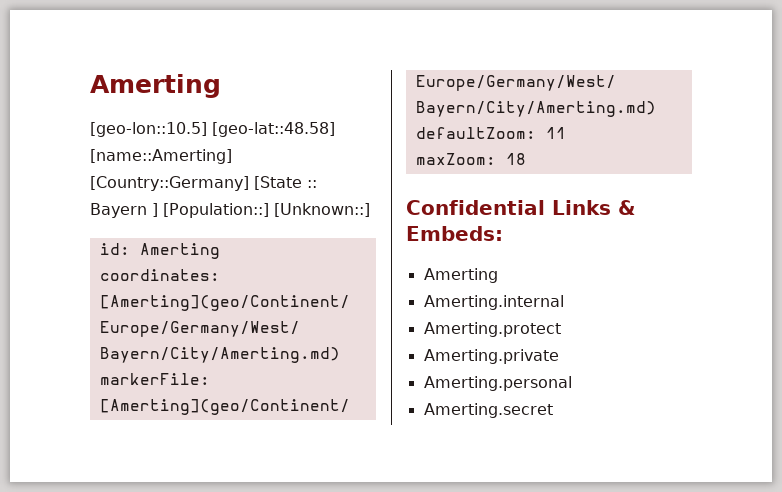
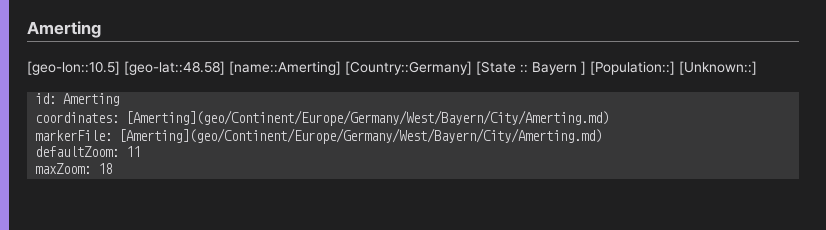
[406,200,635,215] [406,226,503,241] [423,268,498,283] [423,295,564,310] [423,322,561,337] [423,349,559,364] [423,376,572,391] [423,403,553,418] // Confidential Links & Embeds: // Amerting // Amerting.internal // Amerting.protect // Amerting.private // Amerting.personal // Amerting.secret -> (113, 168) none

